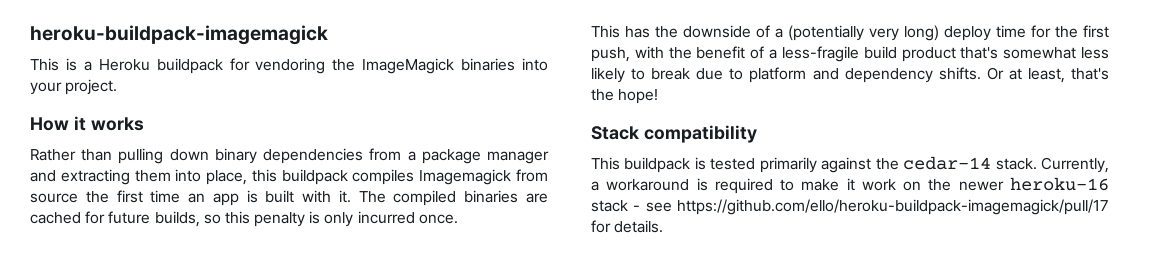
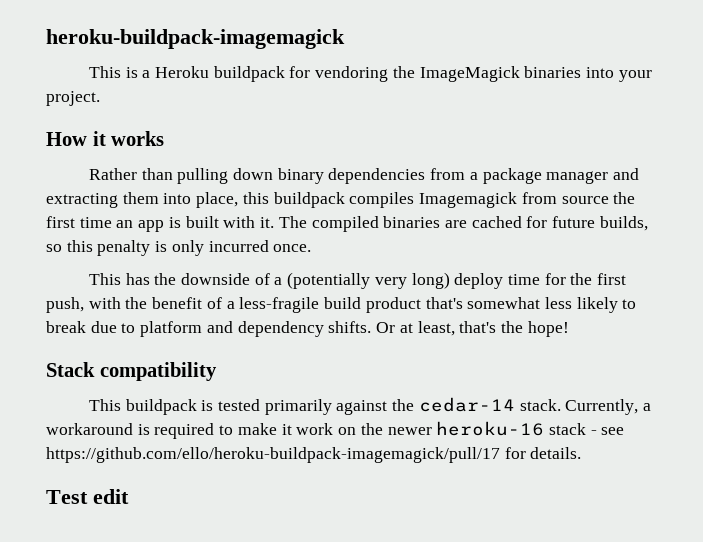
(664, 226) none -> [46,489,129,504] // Test edit

